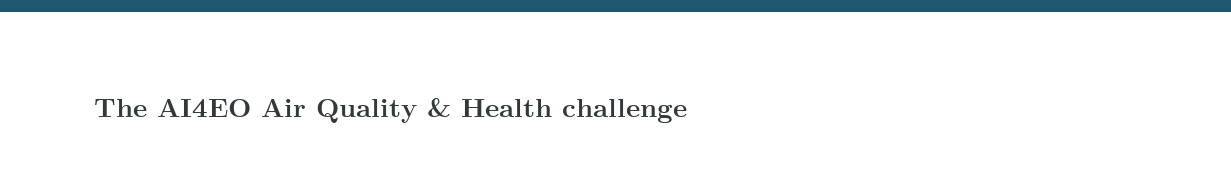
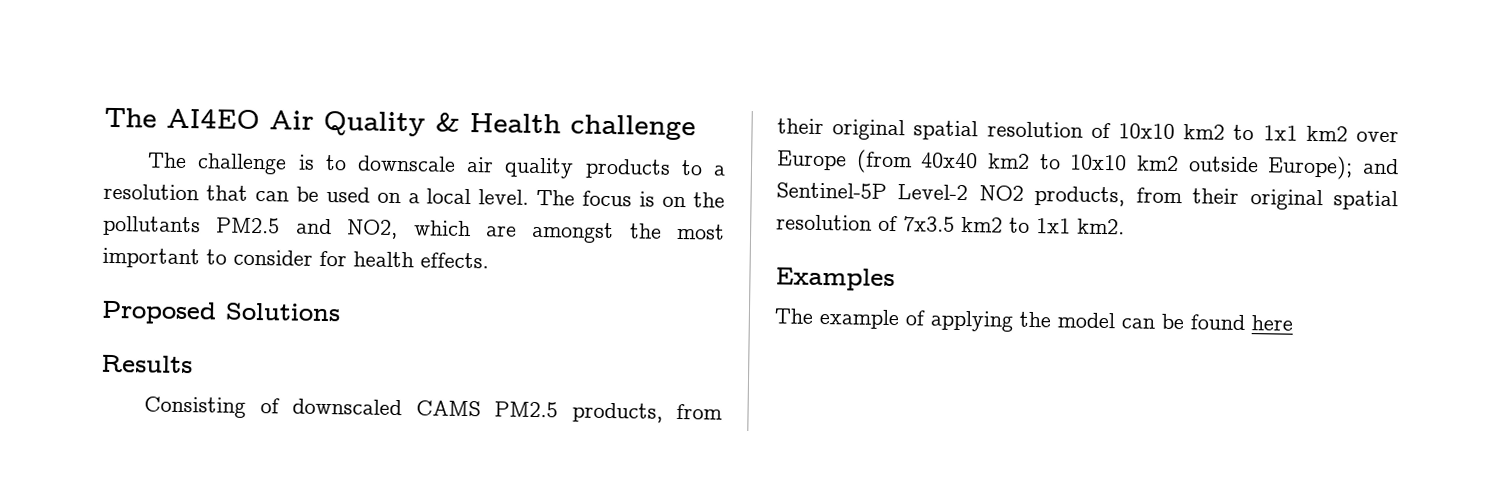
(687, 111) none -> [147,152,726,179] [103,183,725,208] [102,215,725,244] [102,247,489,269] [101,300,341,325] [101,354,193,374] [144,396,723,423] [777,118,1399,143] [776,149,1399,180] [776,182,1398,211] [776,214,1125,235] [775,267,895,292] [774,308,1293,332] // The challenge is to downscale air quality products to a resolution that can be used on a local level. The focus is on the pollutants PM2.5 and NO2, which are amongst the most important to consider for health effects. // Proposed Solutions // Results // Consisting of downscaled CAMS PM2.5 products, from their original spatial resolution of 10x10 km2 to 1x1 km2 over Europe (from 40x40 km2 to 10x10 km2 outside Europe); and Sentinel-5P Level-2 NO2 products, from their original spatial resolution of 7x3.5 km2 to 1x1 km2. // Examples // The example of applying the model can be found here

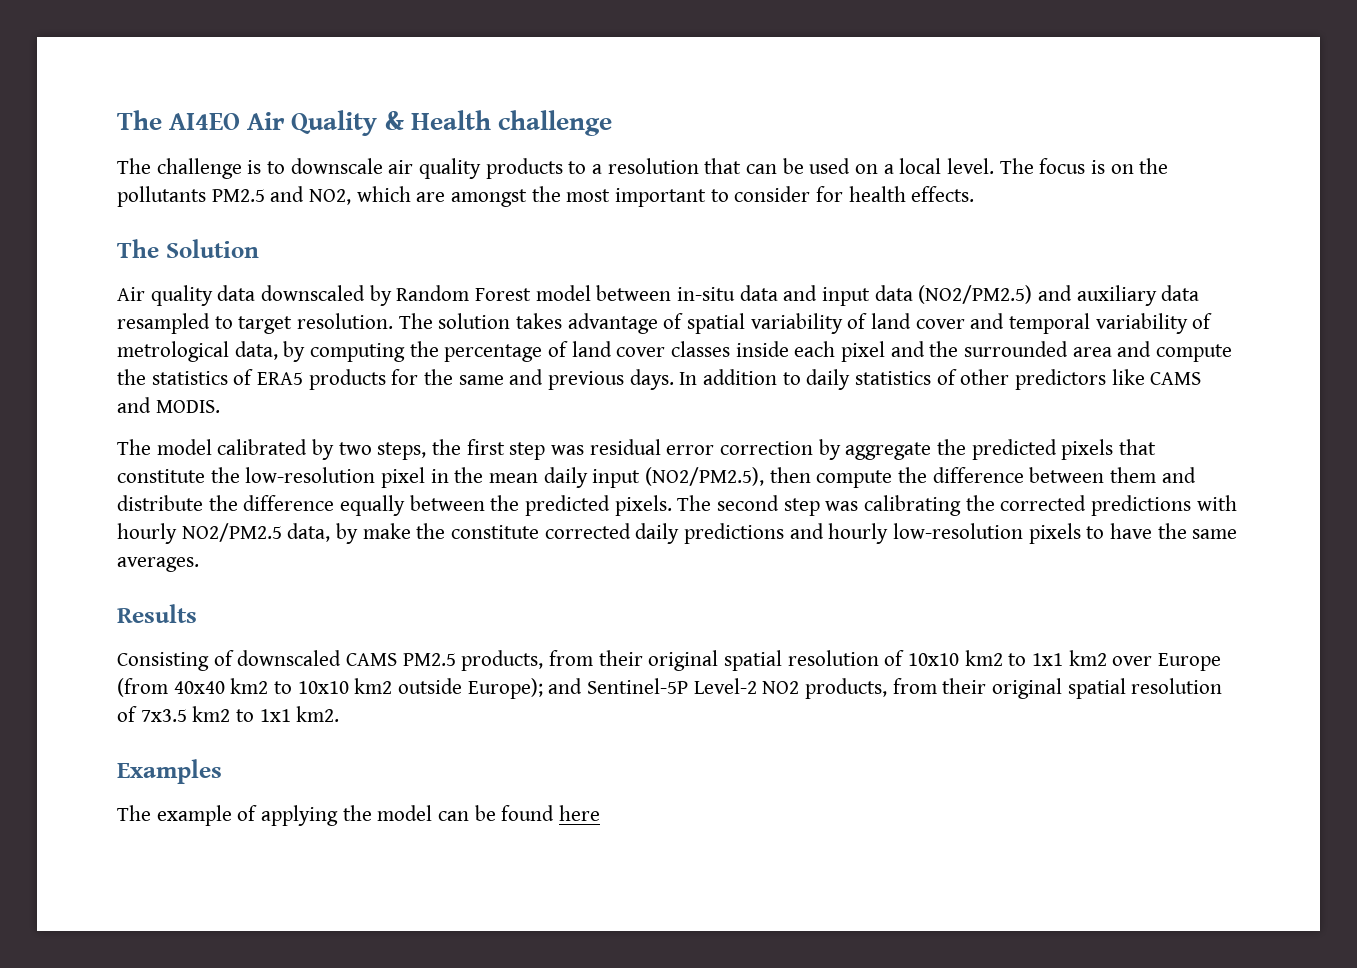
[101,300,341,325] Proposed Solutions -> [117,239,259,258] [117,285,1200,306] [117,313,1213,334] [117,341,1233,362] [117,369,1202,390] [117,397,220,413] [117,439,1157,460] [117,467,1196,488] [117,495,1237,516] [117,523,1238,544] [117,557,199,572] The Solution // Air quality data downscaled by Random Forest model between in-situ data and input data (NO2/PM2.5) and auxiliary data resampled to target resolution. The solution takes advantage of spatial variability of land cover and temporal variability of metrological data, by computing the percentage of land cover classes inside each pixel and the surrounded area and compute the statistics of ERA5 products for the same and previous days. In addition to daily statistics of other predictors like CAMS and MODIS. // The model calibrated by two steps, the first step was residual error correction by aggregate the predicted pixels that constitute the low-resolution pixel in the mean daily input (NO2/PM2.5), then compute the difference between them and distribute the difference equally between the predicted pixels. The second step was calibrating the corrected predictions with hourly NO2/PM2.5 data, by make the constitute corrected daily predictions and hourly low-resolution pixels to have the same averages.

